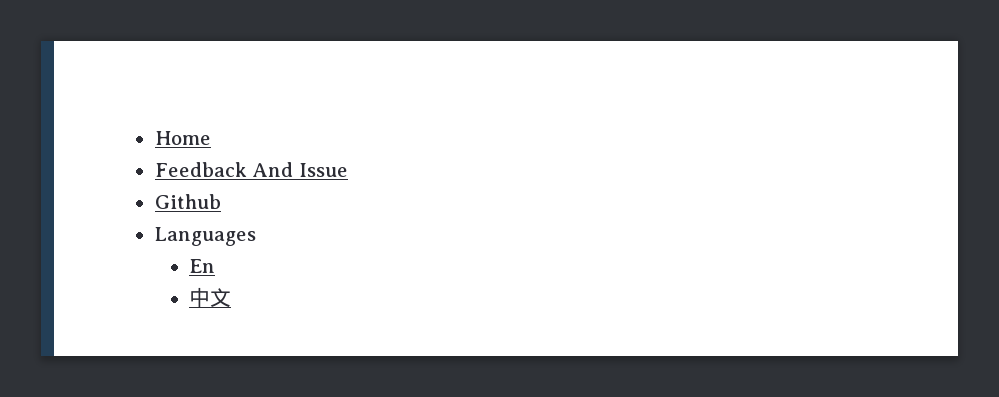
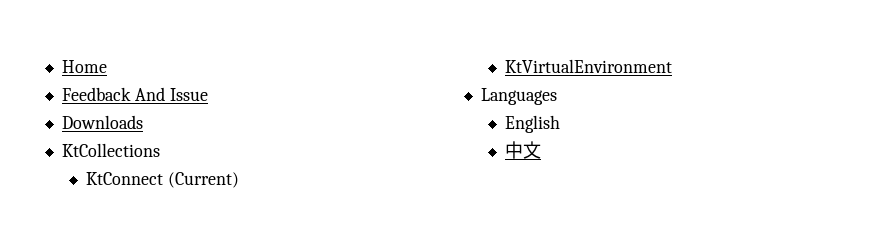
[154,194,221,209] Github -> [61,115,143,129] [61,143,160,157] [86,172,240,188] [505,59,673,73] Downloads // KtCollections // KtConnect (Current) // KtVirtualEnvironment
[189,259,216,273] En -> [505,115,561,133] English

